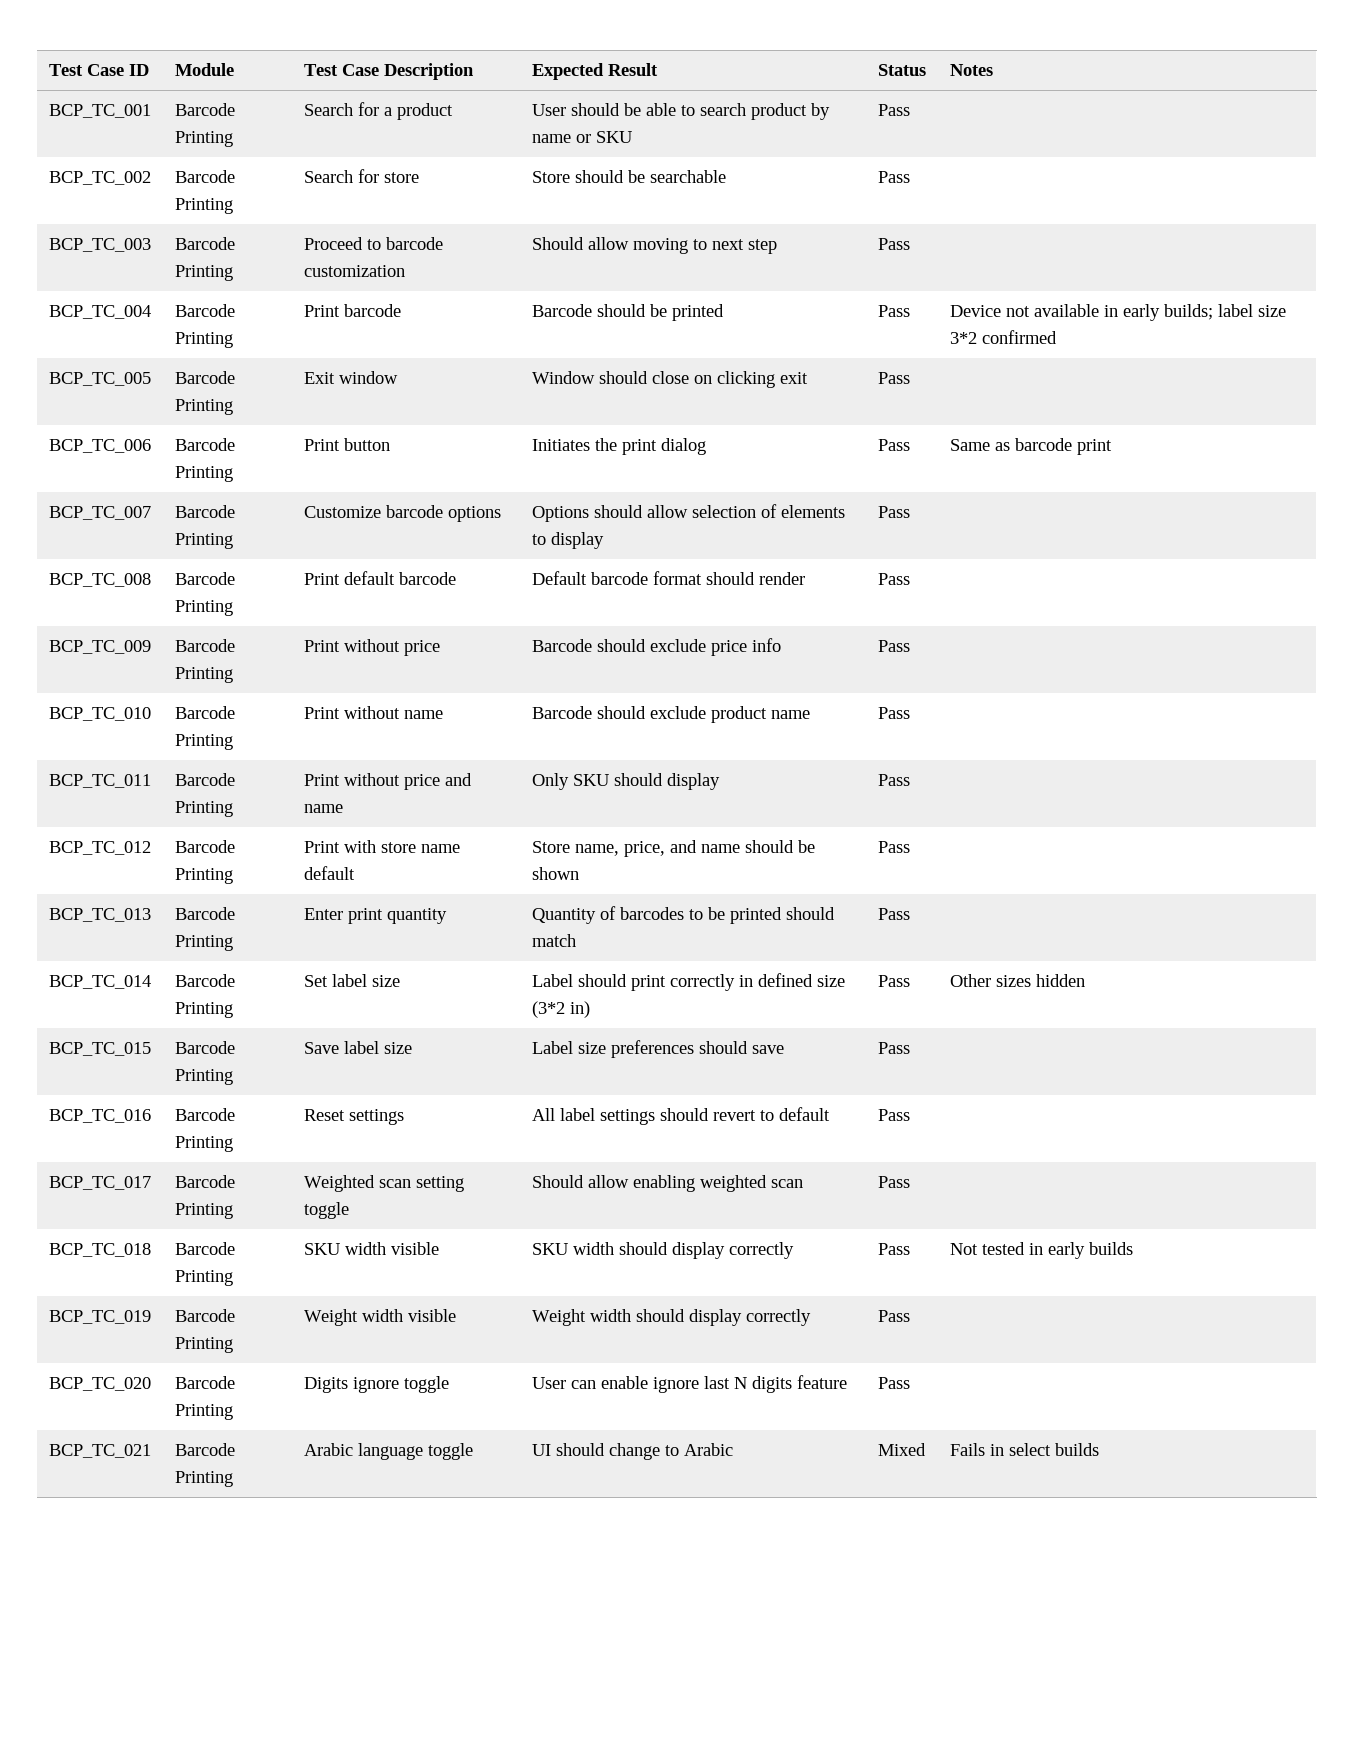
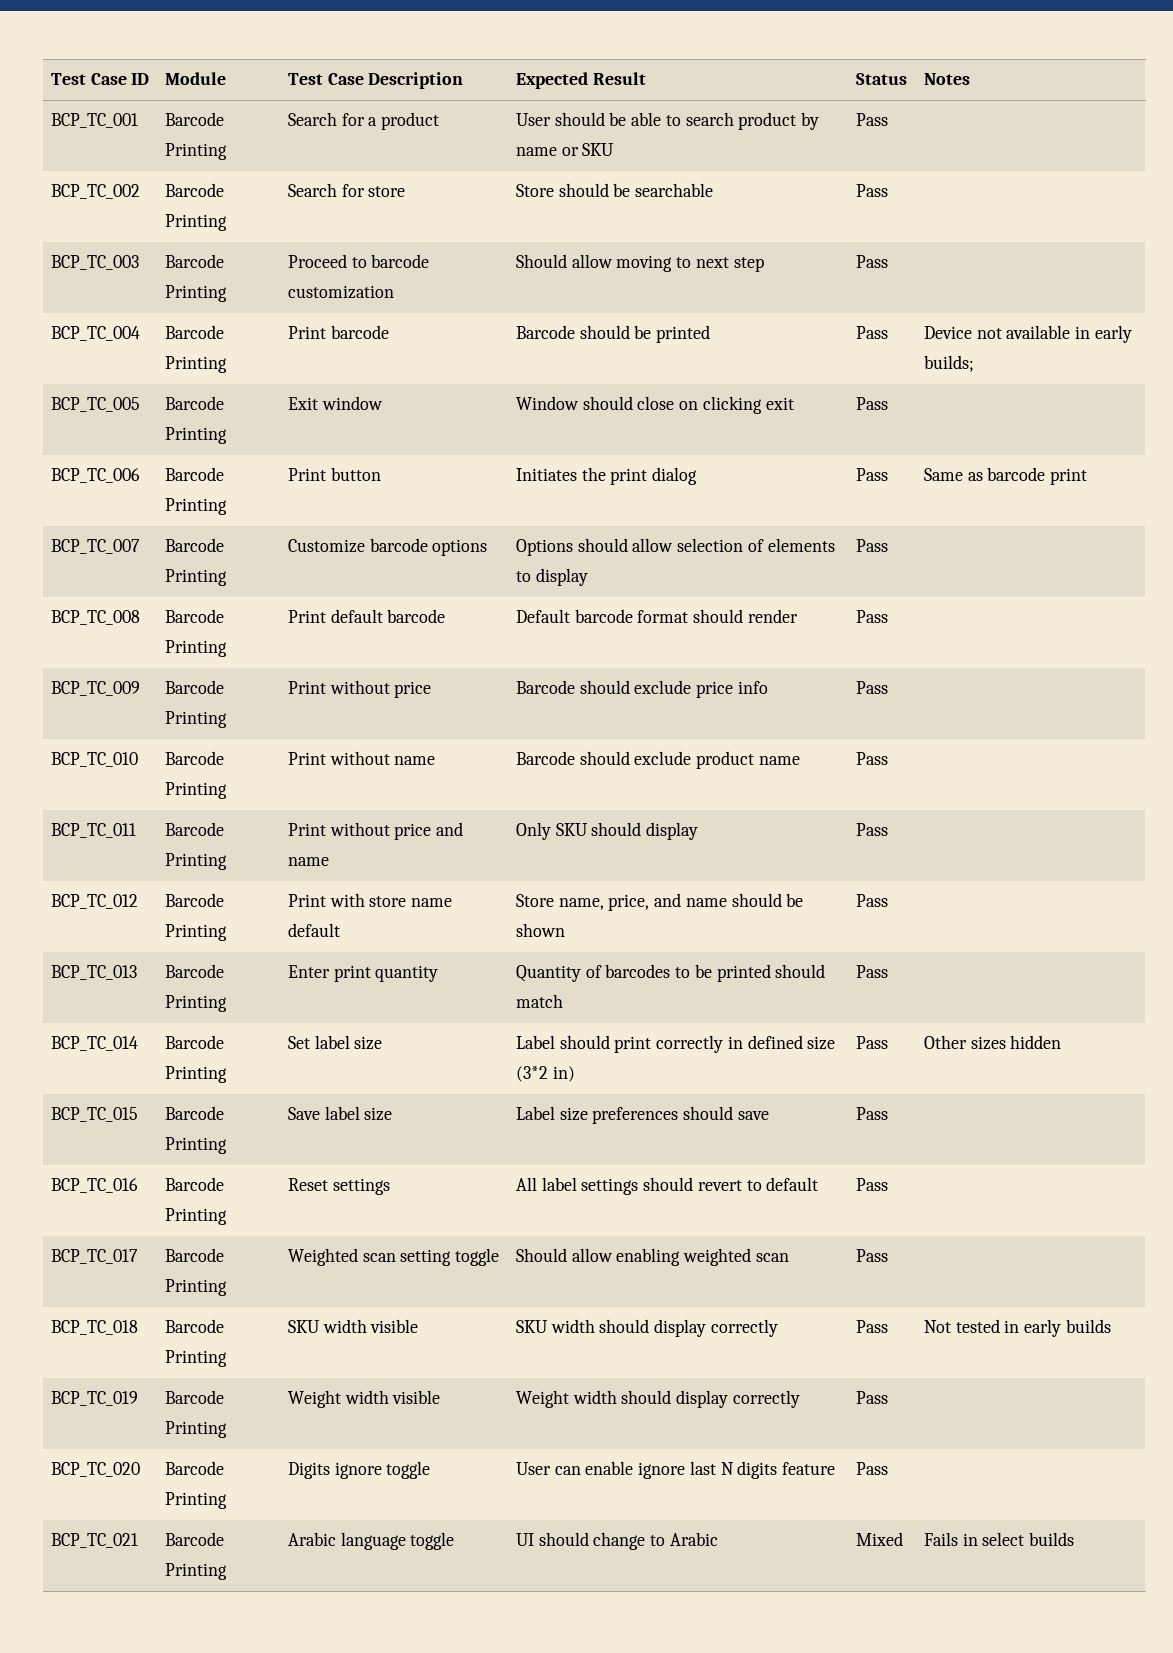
[1217,304,1286,317] [949,330,1057,344] label size 3*2 confirmed -> (975, 363) none

